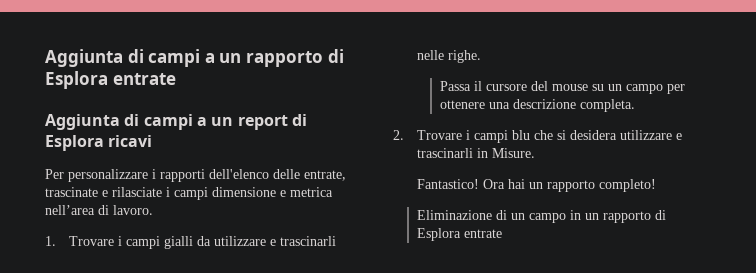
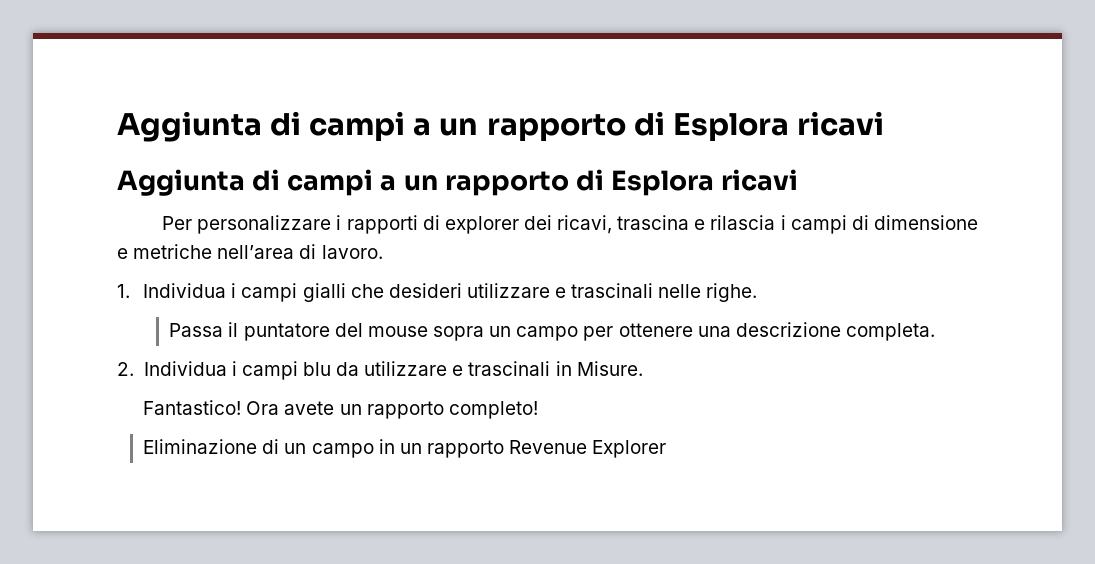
[45,49,344,67] [45,71,176,89] [45,114,288,130] Aggiunta di campi a un rapporto di Esplora entrate // Aggiunta di campi a un report -> [117,111,884,142] [117,169,569,196] Aggiunta di campi a un rapporto di Esplora ricavi // Aggiunta di campi a un rapporto
[209,169,346,181] [45,187,208,200] dell'elenco delle entrate, trascinate e rilasciate i campi -> [422,215,869,234] di explorer dei ricavi, trascina e rilascia i campi di
[290,187,333,197] metrica -> [133,244,213,259] metriche
[68,236,114,246] Trovare -> [143,283,227,298] Individua
[196,236,336,246] da utilizzare e trascinarli -> [350,283,654,298] che desideri utilizzare e trascinali
[486,84,528,91] cursore -> [243,323,330,341] puntatore
[592,84,605,91] su -> [432,326,484,341] sopra
[416,130,462,140] Trovare -> [143,361,227,376] Individua
[533,130,682,140] [416,148,473,158] che si desidera utilizzare e trascinarli -> [336,361,551,376] da utilizzare e trascinali
[507,179,525,189] hai -> [284,401,335,415] avete
[654,210,666,220] [416,228,502,241] di Esplora entrate -> [509,440,667,458] Revenue Explorer

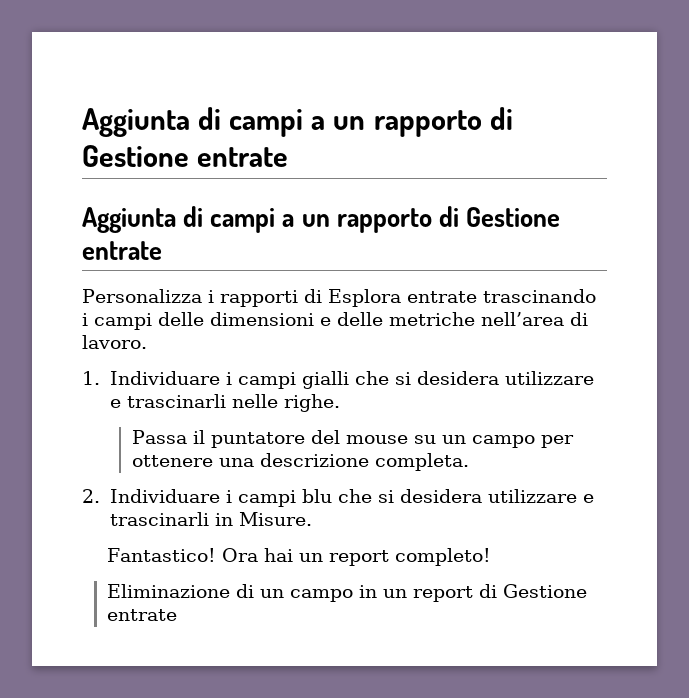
[117,111,884,142] [117,169,799,196] [162,215,978,234] [117,248,128,259] Aggiunta di campi a un rapporto di Esplora ricavi // Aggiunta di campi a un rapporto di Esplora ricavi // Per personalizzare i rapporti di explorer dei ricavi, trascina e rilascia i campi di dimensione e -> [82,107,513,137] [82,145,289,167] [82,206,561,233] [82,241,162,260] [82,289,596,307] [82,312,383,330] Aggiunta di campi a un rapporto di Gestione entrate // Aggiunta di campi a un rapporto di Gestione entrate // Personalizza i rapporti di Esplora entrate trascinando i campi delle dimensioni e delle
[143,283,227,298] Individua -> [109,371,220,385] Individuare
[388,283,654,298] desideri utilizzare e trascinali -> [394,371,594,385] [109,394,226,408] si desidera utilizzare e trascinarli
[432,326,484,341] sopra -> [413,435,436,444] su
[143,361,227,376] Individua -> [109,489,220,503] Individuare
[336,361,551,376] da utilizzare e trascinali -> [337,489,594,503] [109,512,209,526] che si desidera utilizzare e trascinarli
[284,401,444,419] avete un rapporto -> [263,548,389,566] hai un report
[426,440,667,458] rapporto Revenue Explorer -> [412,584,587,602] [106,609,177,621] report di Gestione entrate

